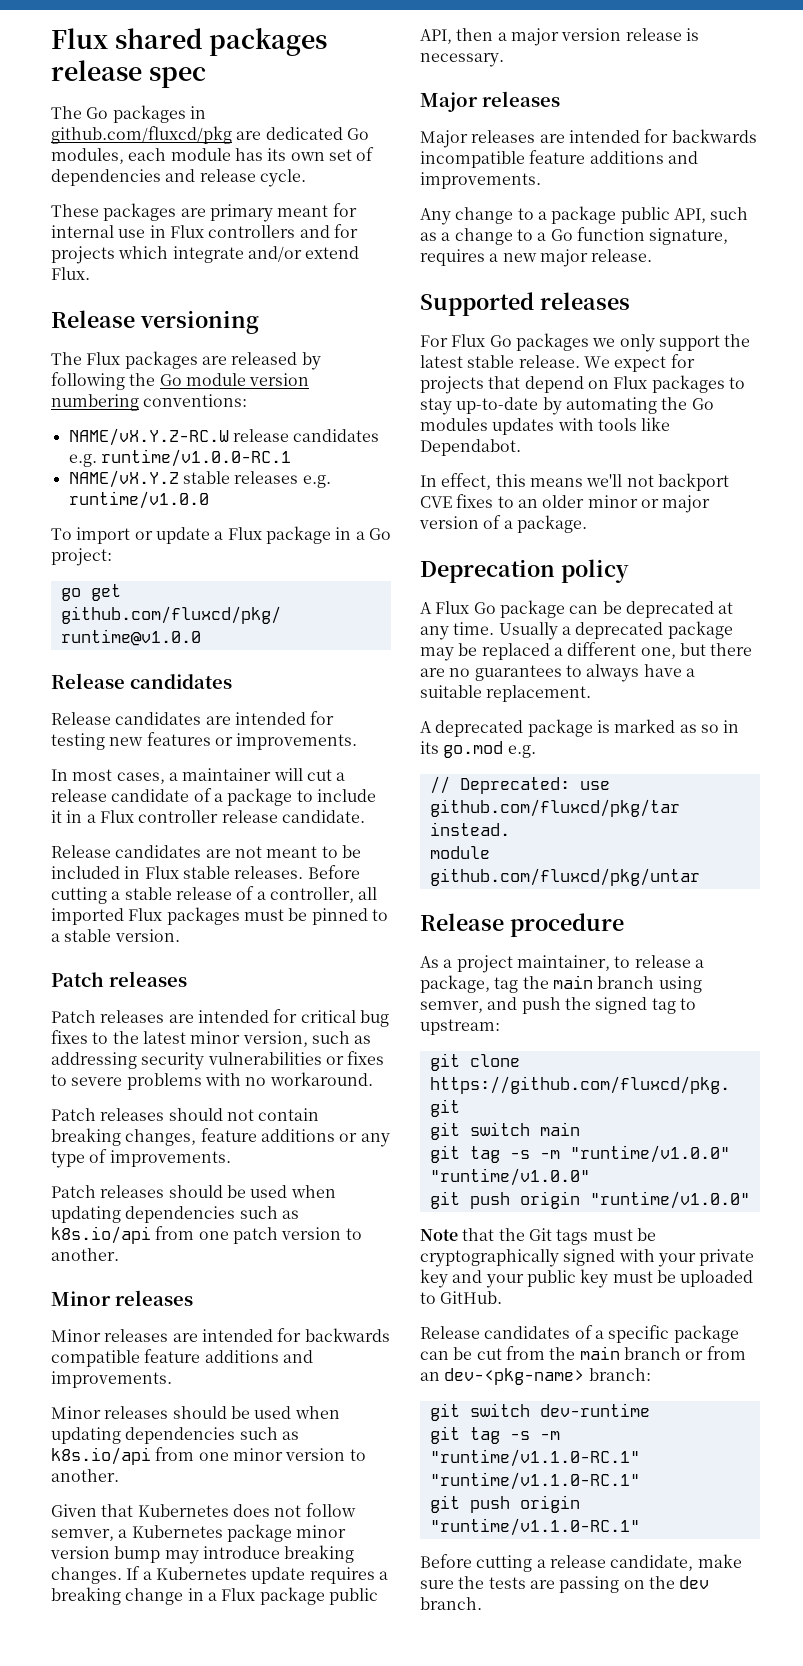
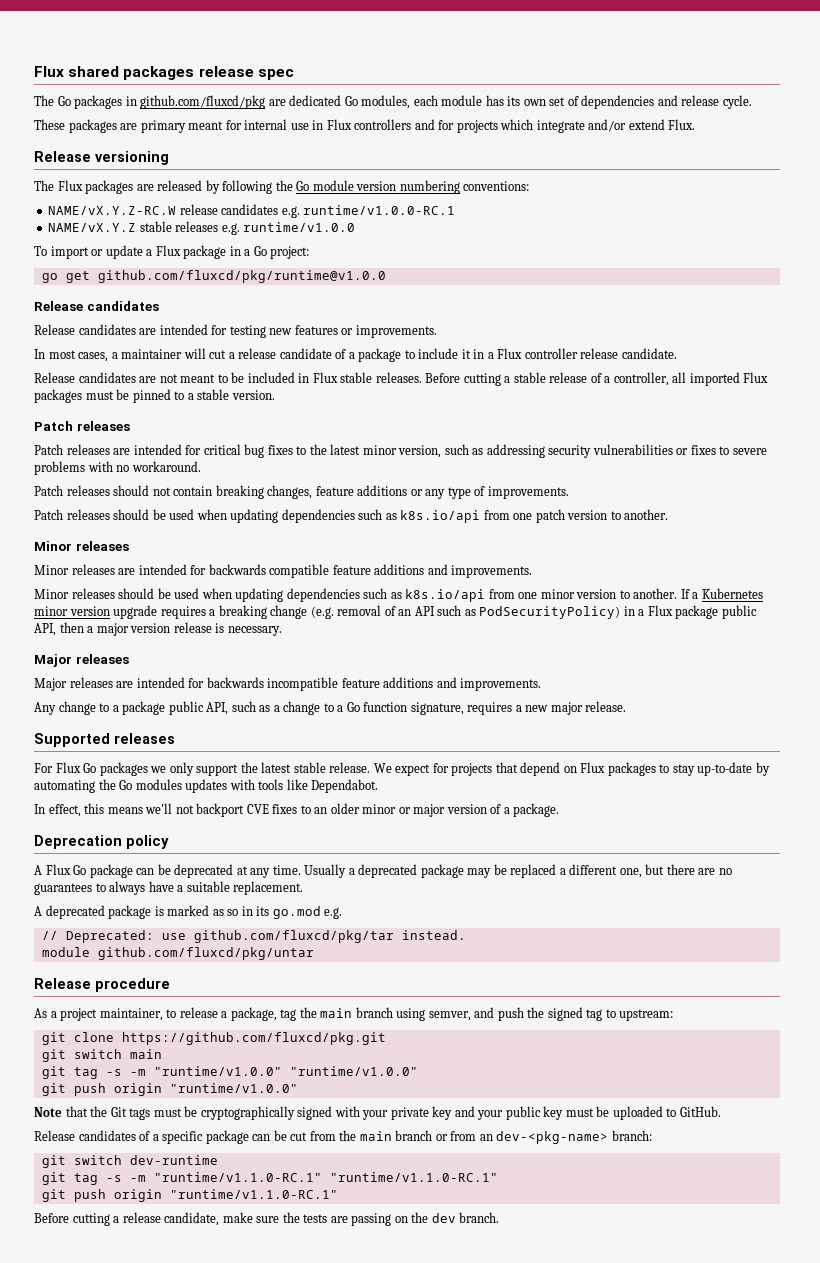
[51,1503,356,1517] [51,1524,347,1542] [50,1545,355,1564] [51,1566,388,1584] [51,1587,184,1605] // Given that Kubernetes does not follow semver, a Kubernetes package minor version bump may introduce breaking changes. If a Kubernetes update requires a breaking change -> [680,588,763,599] [34,605,621,619] If a Kubernetes minor version upgrade requires a breaking change (e.g. removal of an API such as PodSecurityPolicy)

